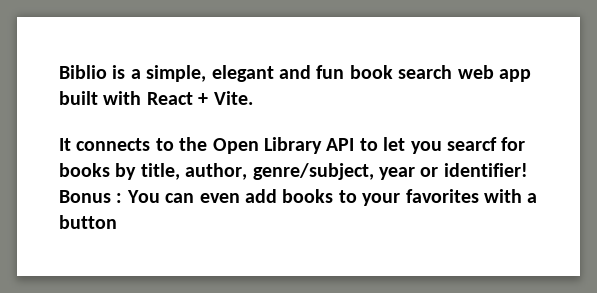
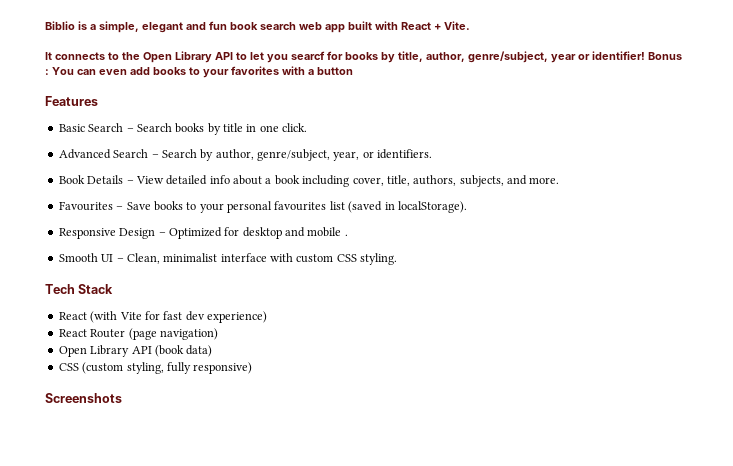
(117, 222) none -> [45,96,98,106] [58,123,308,135] [58,149,433,161] [58,175,560,187] [58,201,467,213] [58,227,348,239] [58,253,398,265] [45,284,114,294] [58,311,267,323] [58,328,218,340] [58,345,213,357] [58,362,253,374] [45,393,122,403] // Features // Basic Search – Search books by title in one click. // Advanced Search – Search by author, genre/subject, year, or identifiers. // Book Details – View detailed info about a book including cover, title, authors, subjects, and more. // Favourites – Save books to your personal favourites list (saved in localStorage). // Responsive Design – Optimized for desktop and mobile . // Smooth UI – Clean, minimalist interface with custom CSS styling. // Tech Stack // React (with Vite for fast dev experience) // React Router (page navigation) // Open Library API (book data) // CSS (custom styling, fully responsive) // Screenshots

